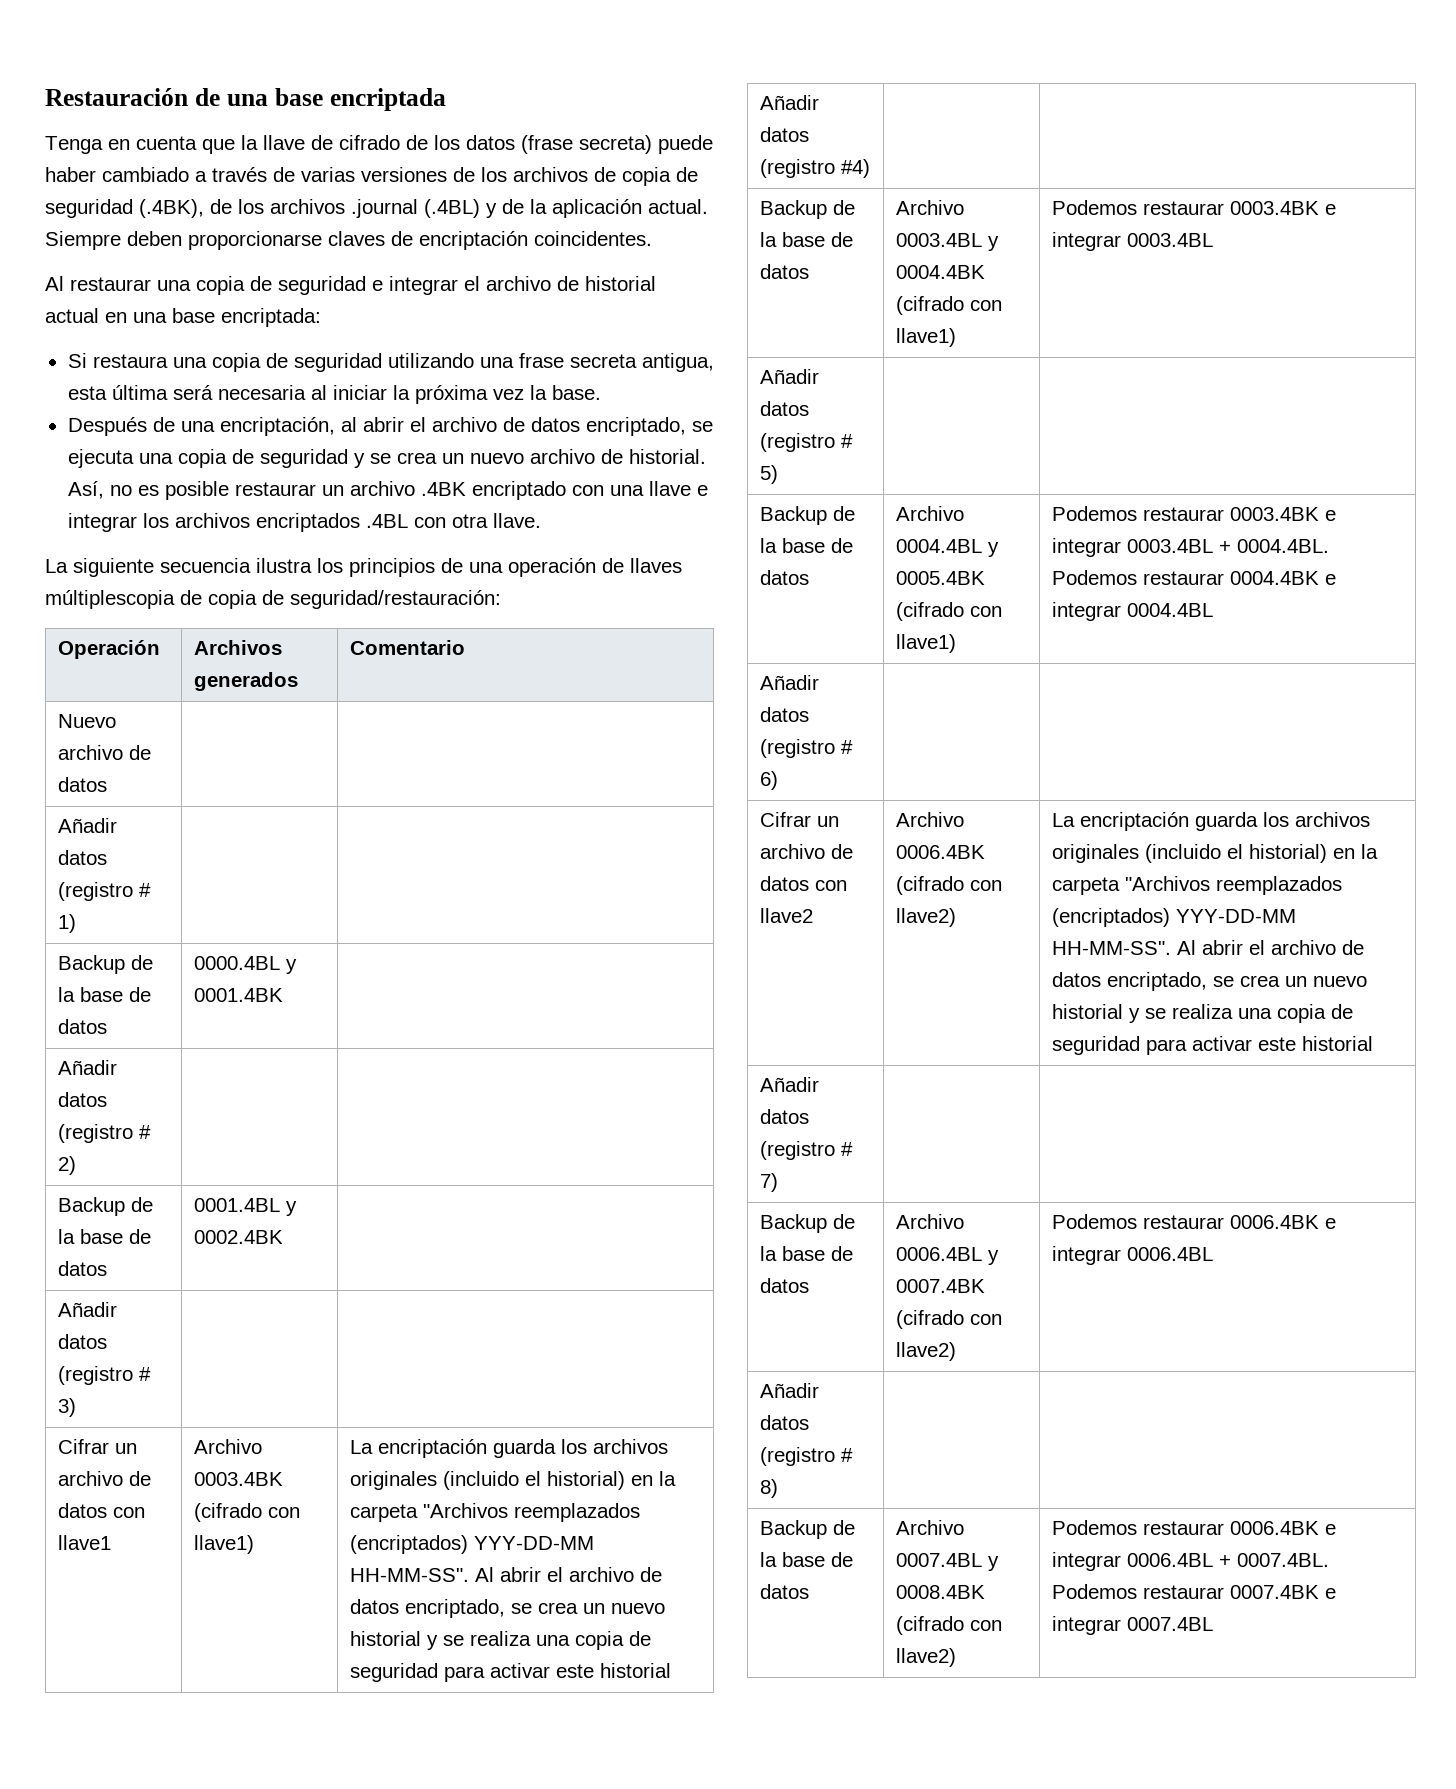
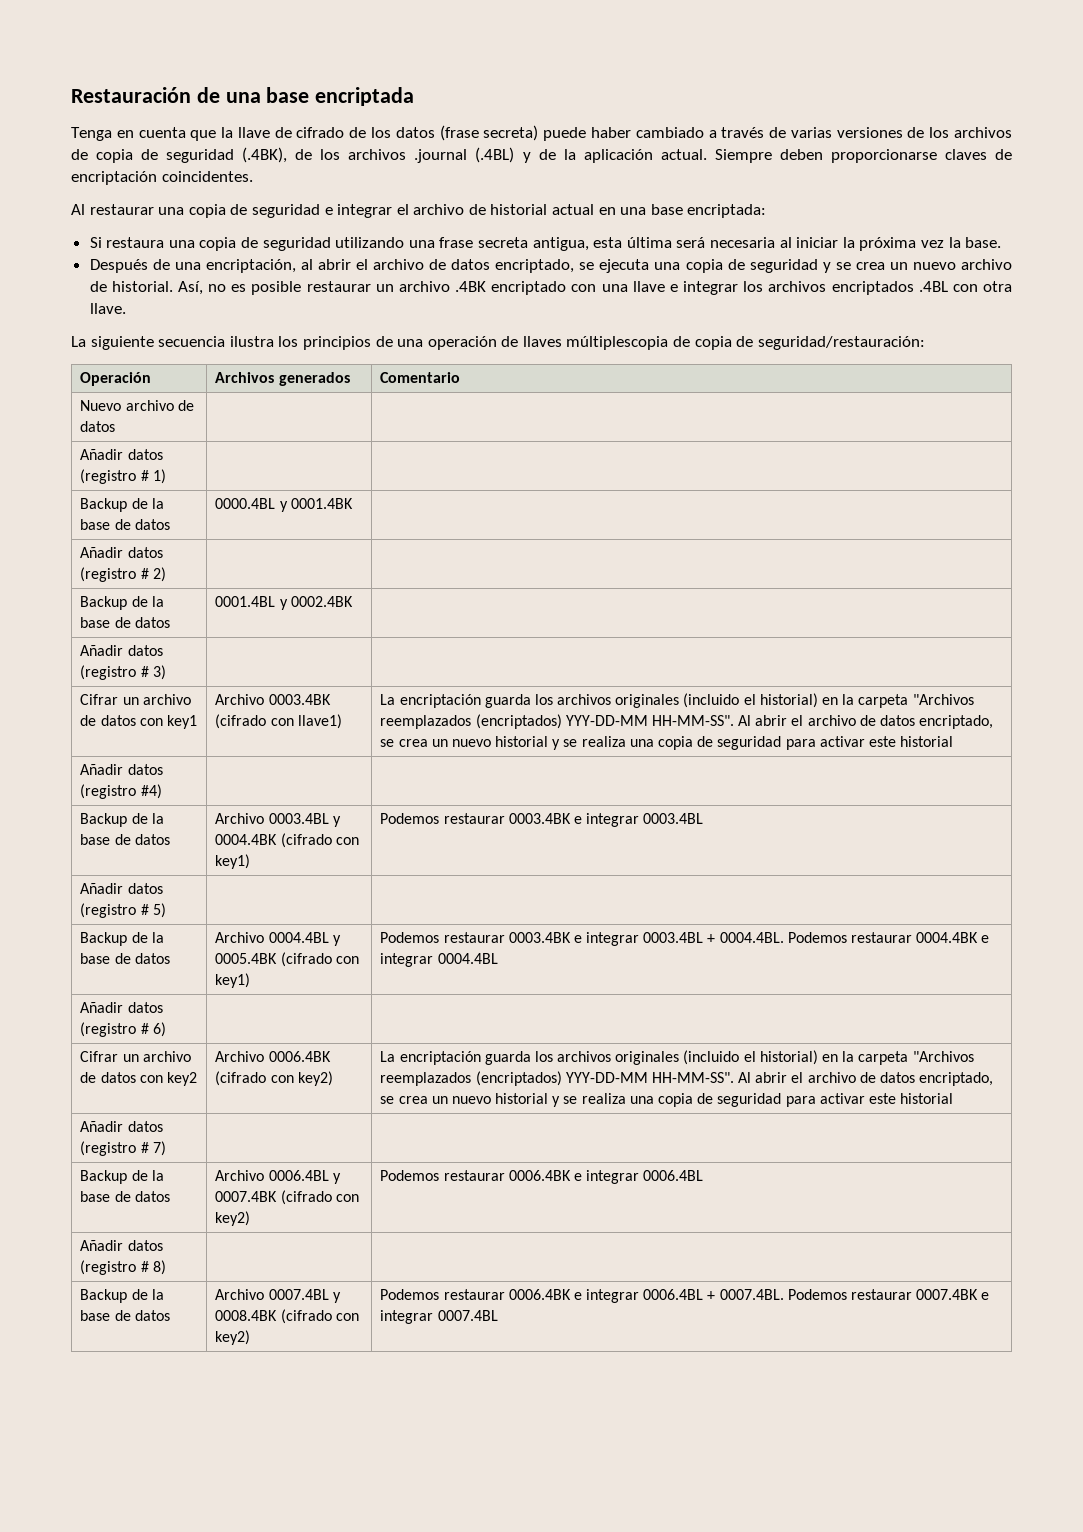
[57,1535,111,1550] llave1 -> [166,715,197,729] key1
[895,328,956,347] llave1) -> [215,854,251,869] key1)
[895,634,956,653] llave1) -> [215,973,251,988] key1)
[759,908,813,923] llave2 -> [166,1072,197,1086] key2
[895,908,956,927] llave2) -> [297,1071,333,1086] key2)
[895,1342,956,1361] llave2) -> [215,1211,251,1226] key2)
[895,1648,956,1667] llave2) -> [215,1330,251,1345] key2)

